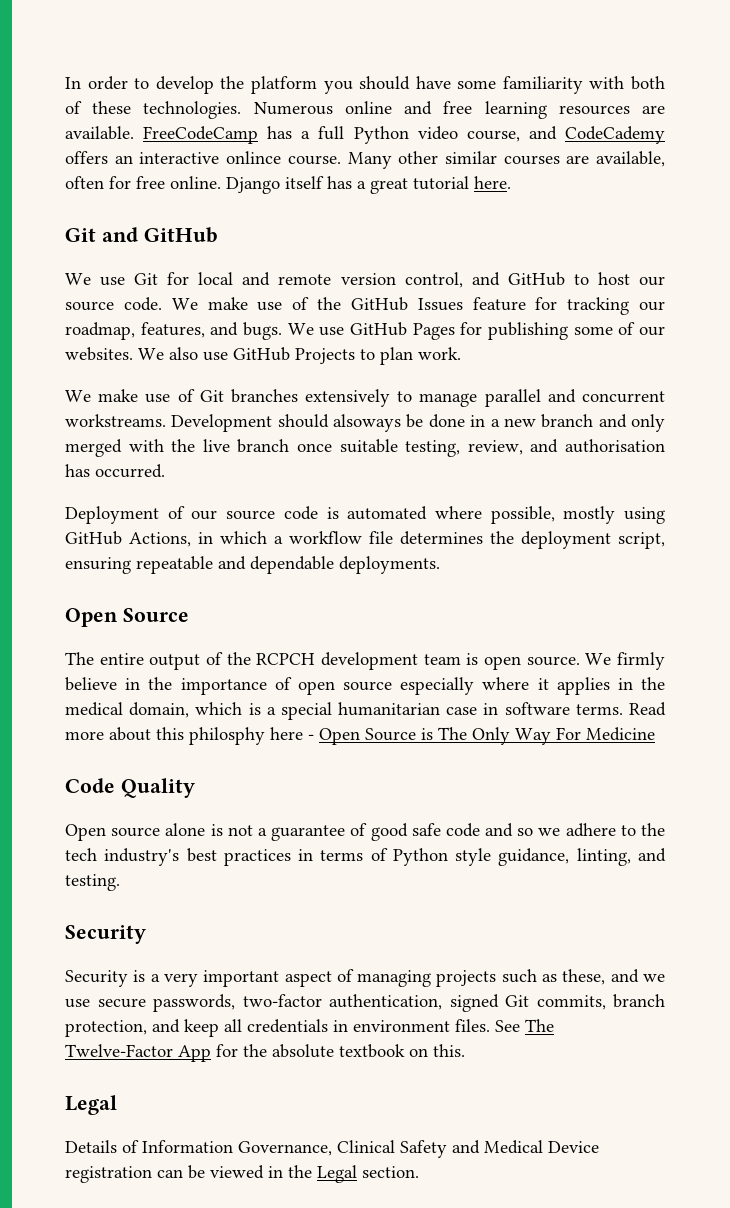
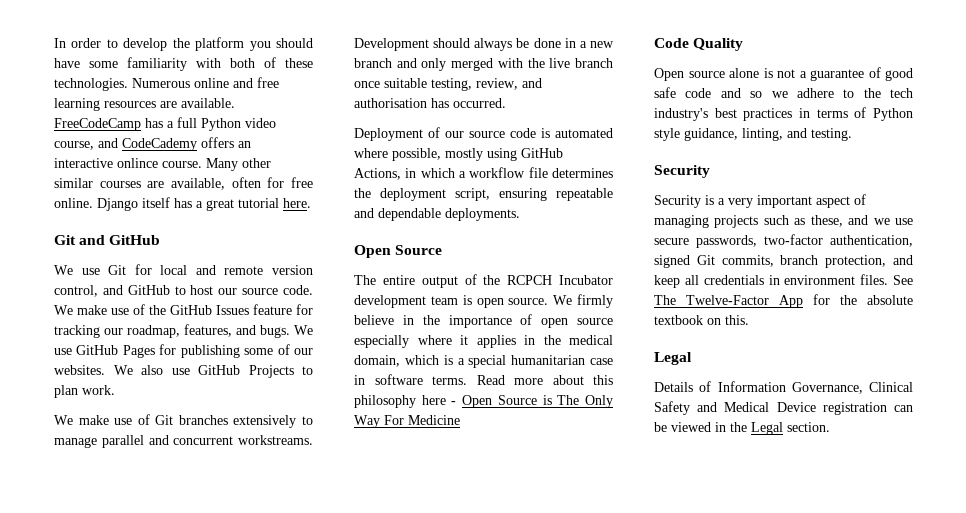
[333,414,402,432] alsoways -> [474,38,513,51] always
(316, 659) none -> [559,275,613,285] Incubator
[189,727,265,745] philosphy -> [354,395,416,408] philosophy

